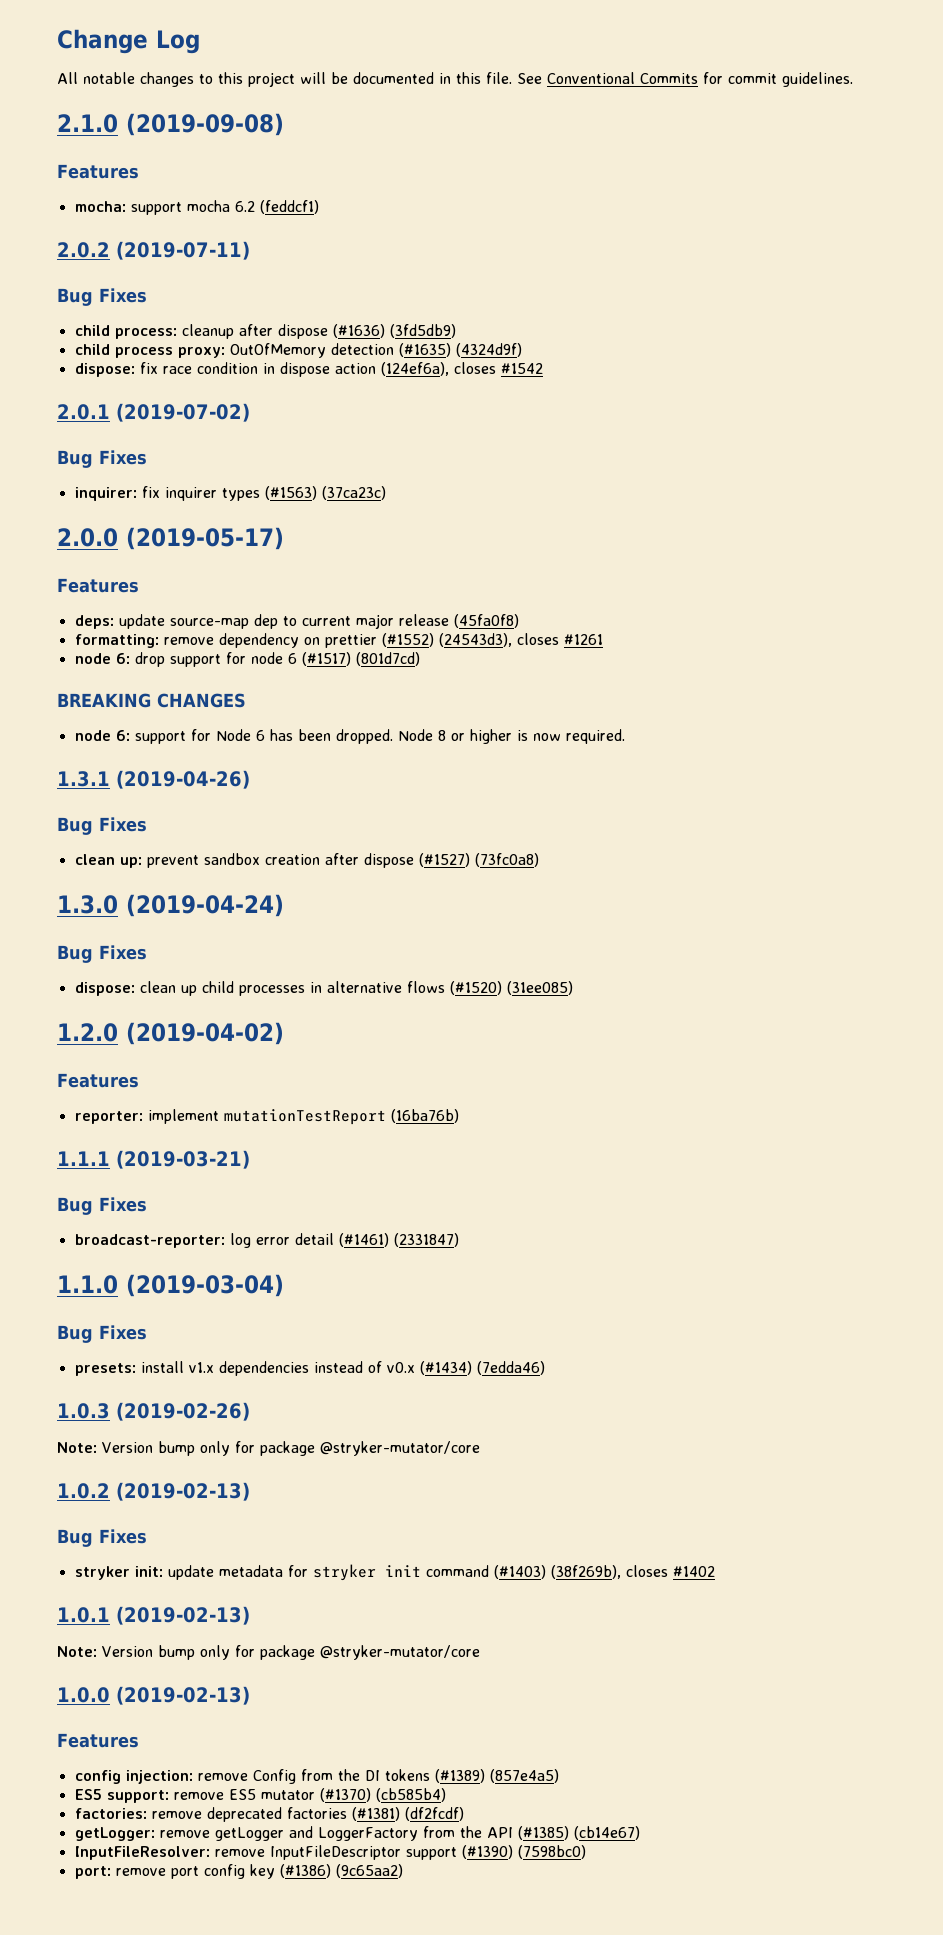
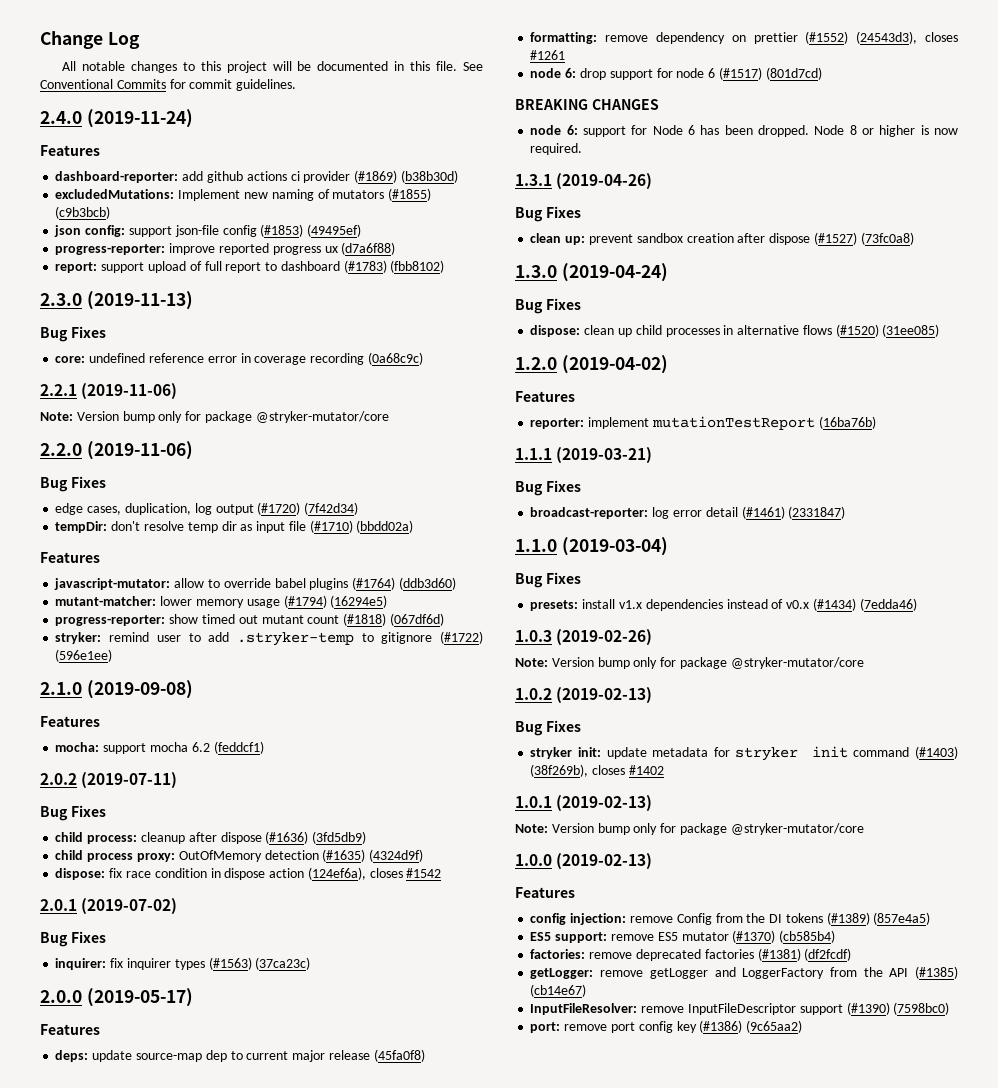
(853, 79) none -> [40,109,193,128] [40,145,100,156] [55,170,458,183] [55,188,432,201] [55,206,111,219] [54,224,362,237] [55,242,396,255] [55,260,445,273] [40,291,193,310] [40,326,106,342] [55,352,423,365] [40,383,178,400] [40,411,389,423] [40,441,193,460] [40,476,106,492] [55,502,359,515] [55,520,414,533] [40,552,100,563] [54,577,456,590] [55,595,388,608] [55,613,444,626] [55,631,483,646] [55,649,113,662] // 2.4.0 (2019-11-24) // Features // dashboard-reporter: add github actions ci provider (#1869) (b38b30d) // excludedMutations: Implement new naming of mutators (#1855) (c9b3bcb) // json config: support json-file config (#1853) (49495ef) // progress-reporter: improve reported progress ux (d7a6f88) // report: support upload of full report to dashboard (#1783) (fbb8102) // 2.3.0 (2019-11-13) // Bug Fixes // core: undefined reference error in coverage recording (0a68c9c) // 2.2.1 (2019-11-06) // Note: Version bump only for package @stryker-mutator/core // 2.2.0 (2019-11-06) // Bug Fixes // edge cases, duplication, log output (#1720) (7f42d34) // tempDir: don't resolve temp dir as input file (#1710) (bbdd02a) // Features // javascript-mutator: allow to override babel plugins (#1764) (ddb3d60) // mutant-matcher: lower memory usage (#1794) (16294e5) // progress-reporter: show timed out mutant count (#1818) (067df6d) // stryker: remind user to add .stryker-temp to gitignore (#1722) (596e1ee)

